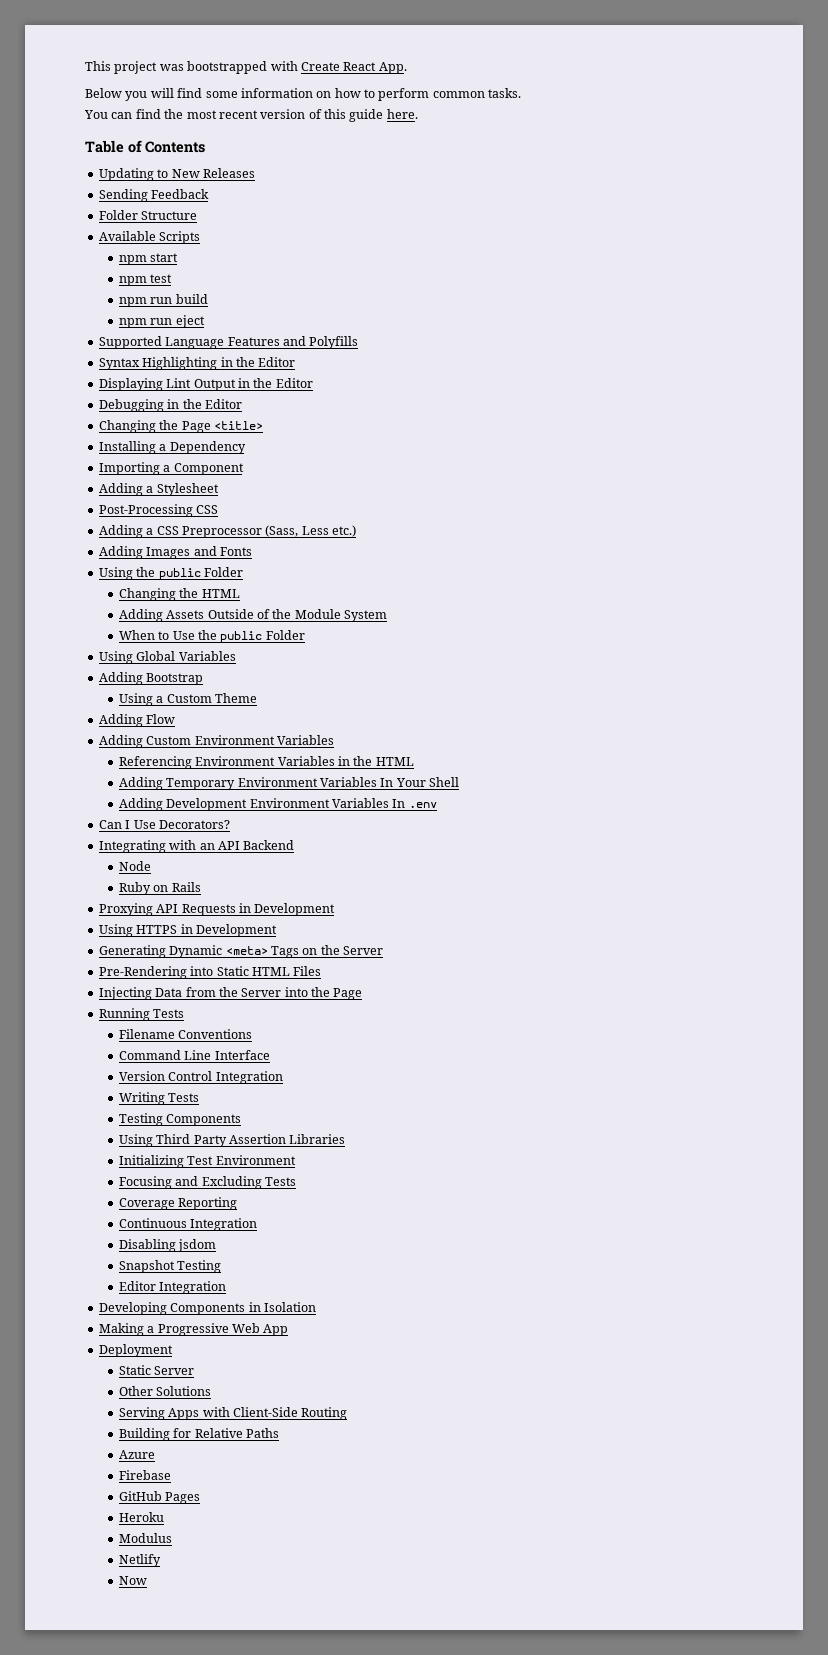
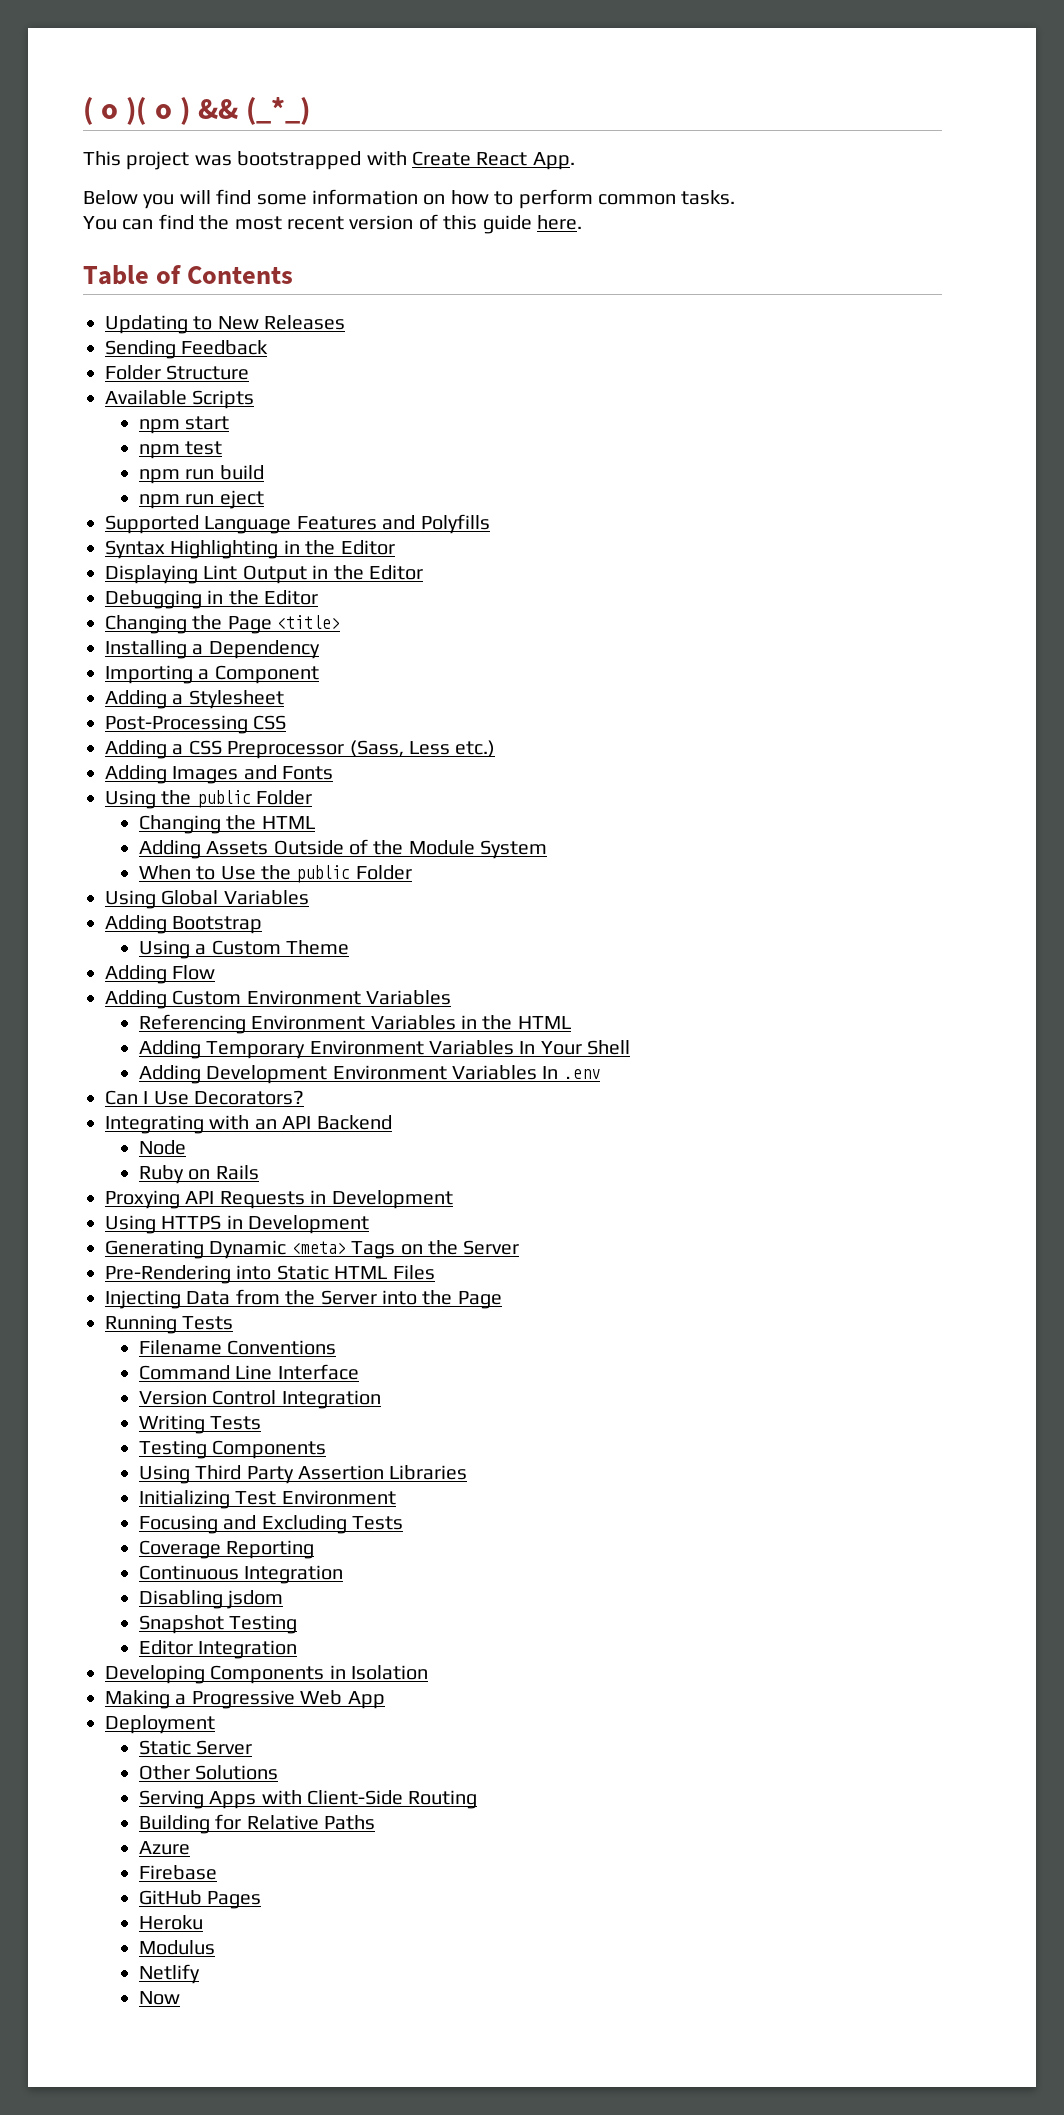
(85, 66) none -> [83,97,311,125] ( o )( o ) && (_*_) //

